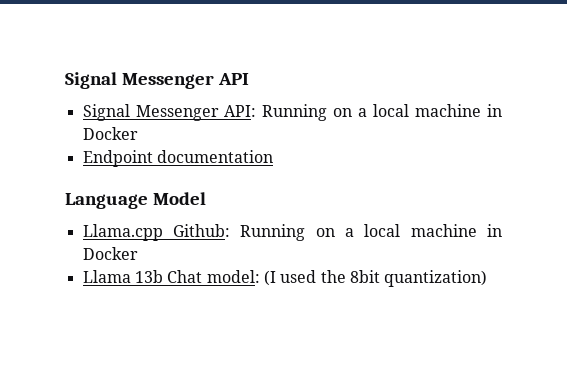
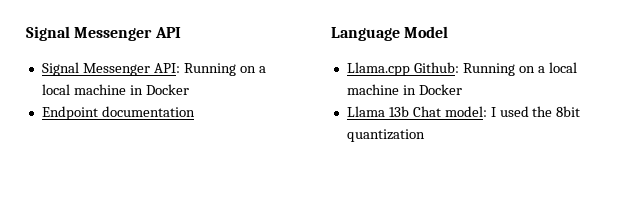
[263,270,276,286] (I -> [490,107,496,117] I
[384,270,488,287] quantization) -> [346,129,425,142] quantization

